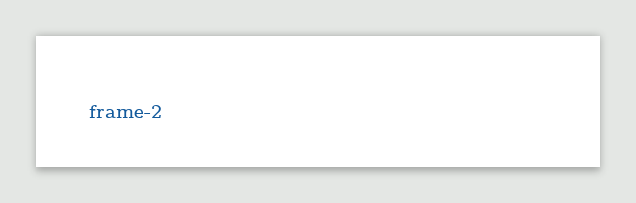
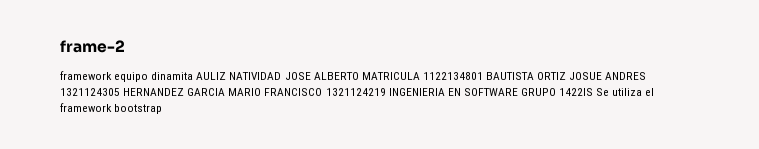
(162, 111) none -> [60,71,647,82] [60,88,655,96] [60,103,163,114] // framework equipo dinamita AULIZ NATIVIDAD JOSE ALBERTO MATRICULA 1122134801 BAUTISTA ORTIZ JOSUE ANDRES 1321124305 HERNANDEZ GARCIA MARIO FRANCISCO 1321124219 INGENIERIA EN SOFTWARE GRUPO 1422IS Se utiliza el framework bootstrap

